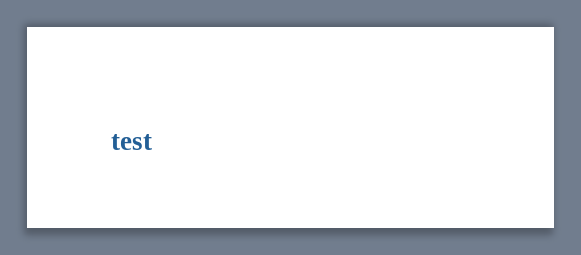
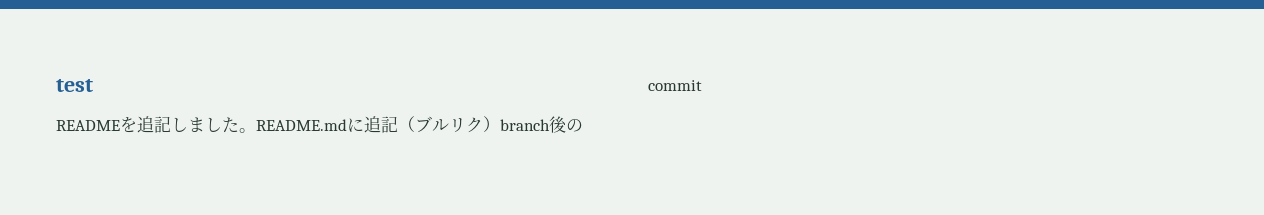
(152, 142) none -> [56,116,583,133] [648,80,702,91] // READMEを追記しました。README.mdに追記（ブルリク）branch後のcommit

